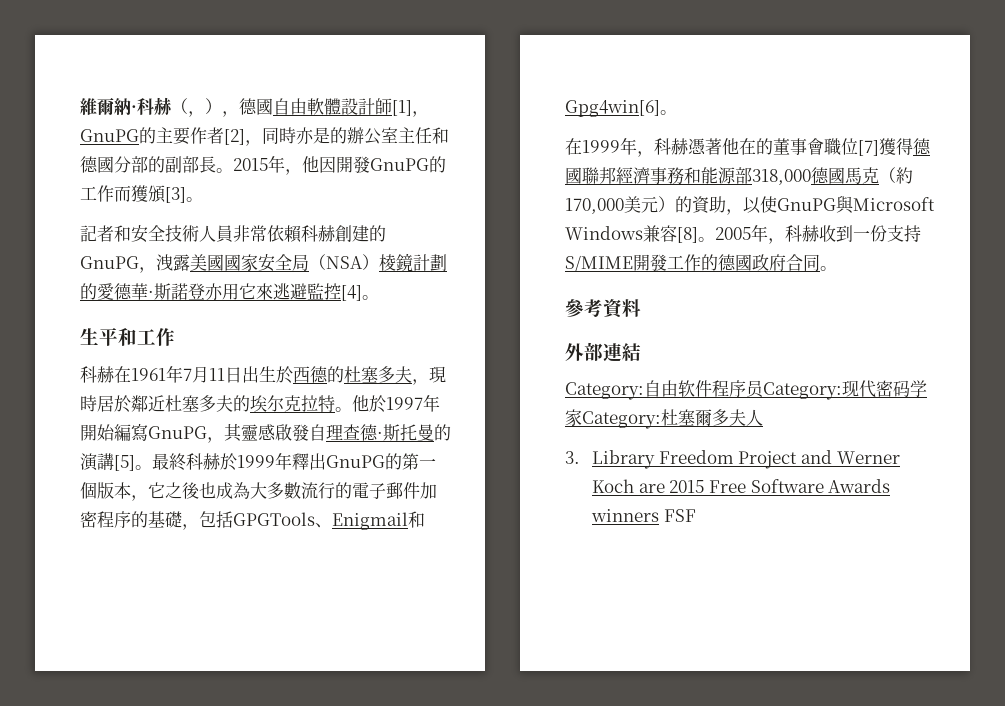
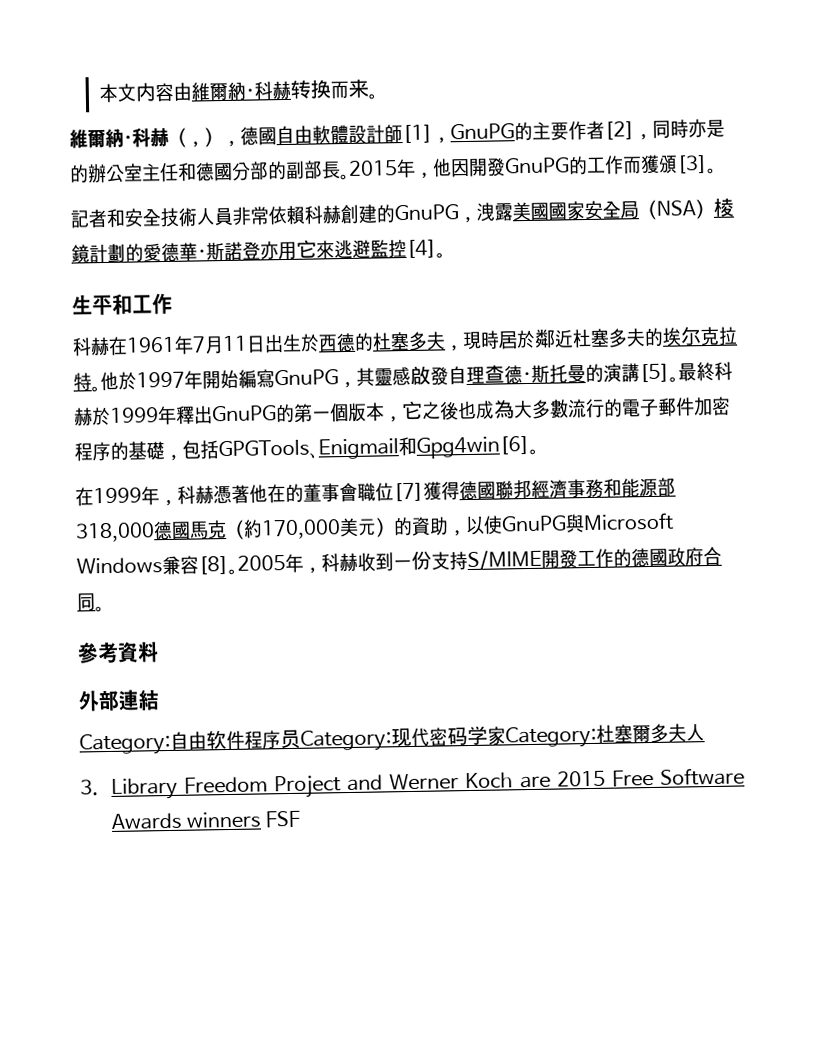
(80, 106) none -> [98,78,378,104] 本文内容由維爾納·科赫转换而来。 //

